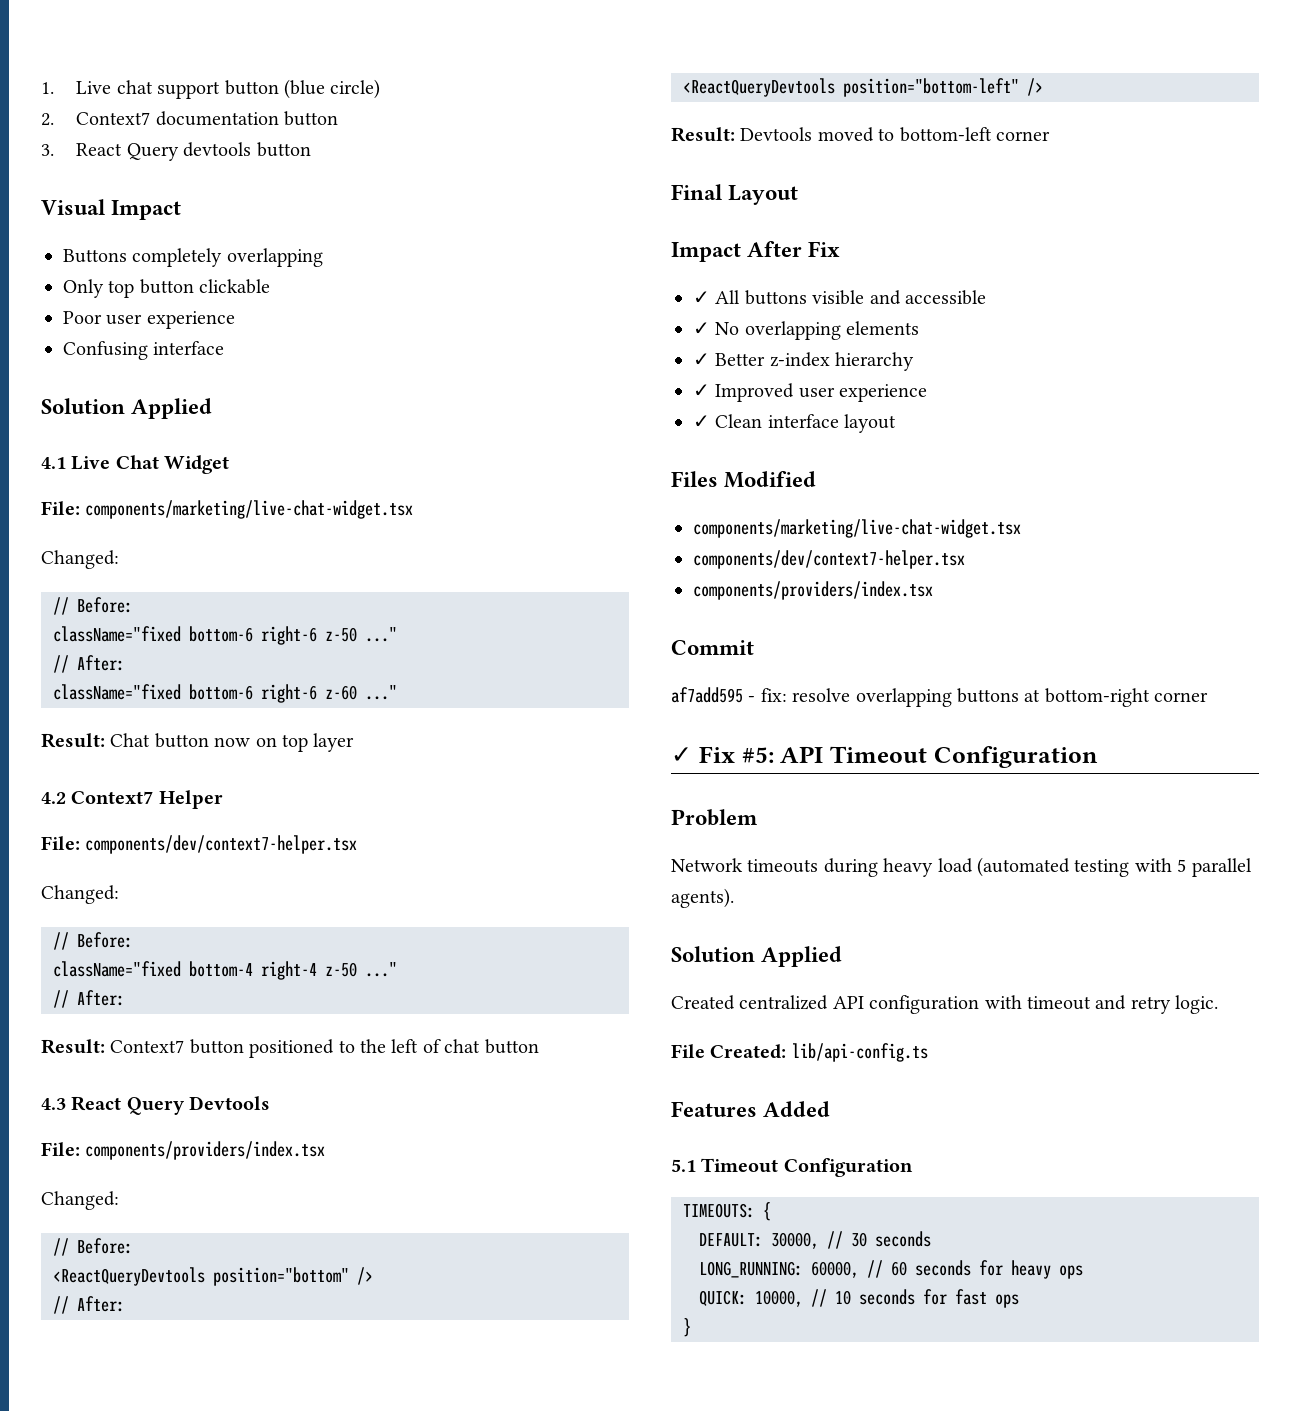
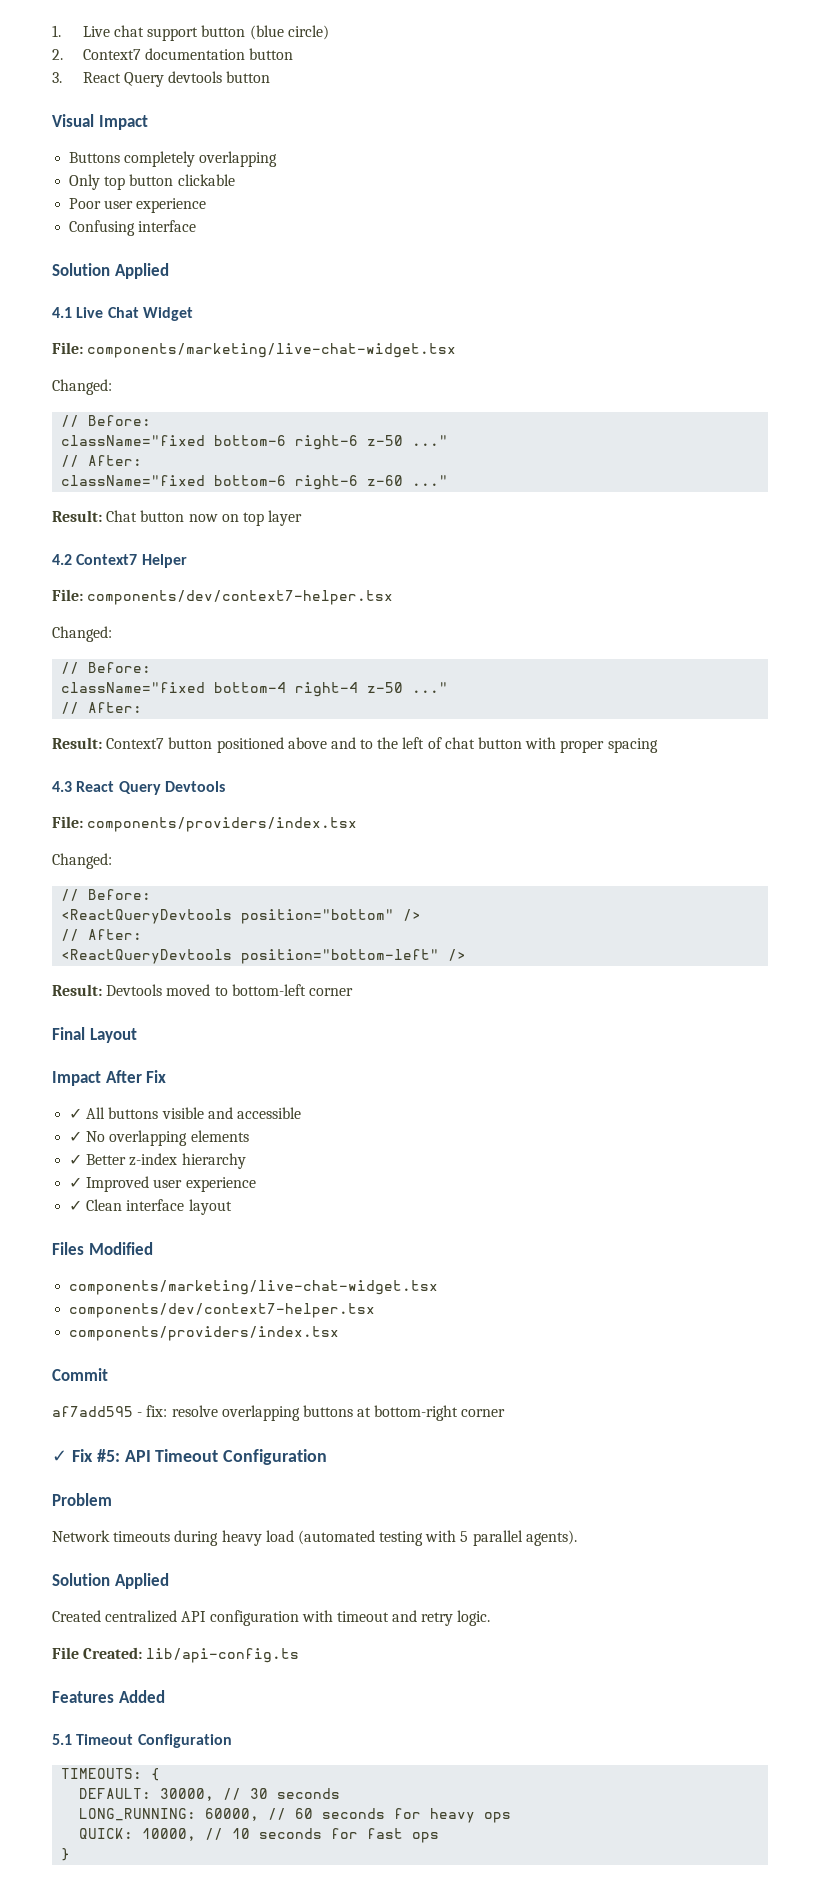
(335, 1048) none -> [287,737,356,749] above and
(539, 1046) none -> [525,737,658,753] with proper spacing

